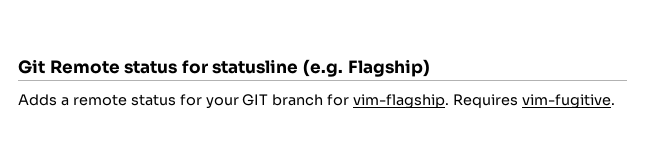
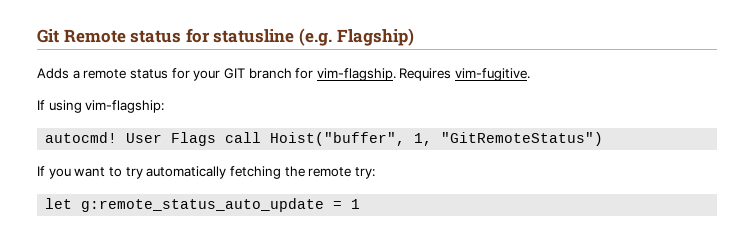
(616, 101) none -> [37,100,165,113] [45,132,604,146] [37,166,375,179] [45,198,361,212] // If using vim-flagship: // autocmd! User Flags call Hoist("buffer", 1, "GitRemoteStatus") // If you want to try automatically fetching the remote try: // let g:remote_status_auto_update = 1

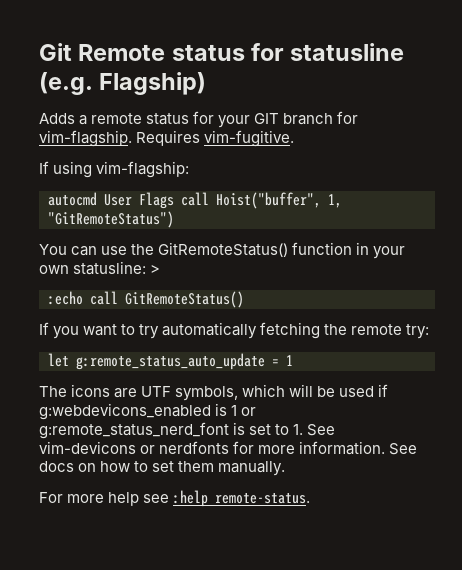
[45,132,118,143] autocmd! -> [48,192,97,206] autocmd
(604, 139) none -> [39,242,406,259] [39,261,161,275] [48,291,244,308] // You can use the GitRemoteStatus() function in your own statusline: > // :echo call GitRemoteStatus()
(361, 204) none -> [39,384,389,401] [39,403,257,420] [39,422,336,439] [39,441,418,455] [39,461,286,476] [39,490,311,507] // The icons are UTF symbols, which will be used if g:webdevicons_enabled is 1 or g:remote_status_nerd_font is set to 1. See vim-devicons or nerdfonts for more information. See docs on how to set them manually. // For more help see :help remote-status.

